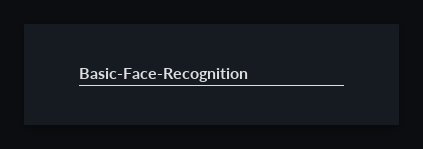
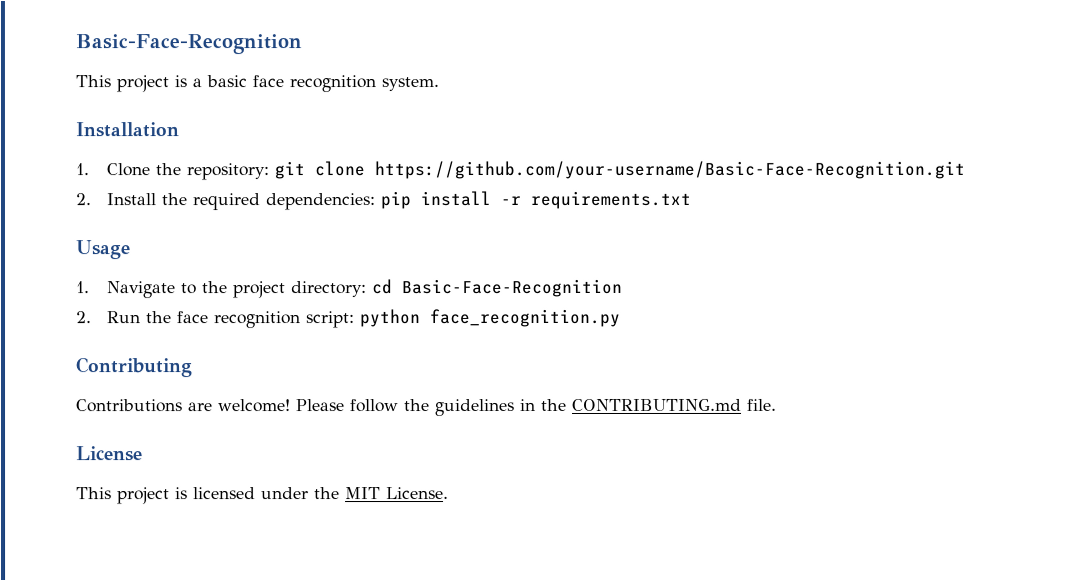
[79,68,248,82] Basic-Face-Recognition -> [75,34,302,55] [75,75,439,93] [75,122,179,138] [75,160,966,181] [75,190,692,211] [75,240,130,260] [75,278,624,299] [76,308,622,329] [76,357,193,378] [76,398,777,417] [76,446,143,462] [76,487,449,505] Basic-Face-Recognition // This project is a basic face recognition system. // Installation // 1. Clone the repository: git clone https://github.com/your-username/Basic-Face-Recognition.git // 2. Install the required dependencies: pip install -r requirements.txt // Usage // 1. Navigate to the project directory: cd Basic-Face-Recognition // 2. Run the face recognition script: python face_recognition.py // Contributing // Contributions are welcome! Please follow the guidelines in the CONTRIBUTING.md file. // License // This project is licensed under the MIT License.

